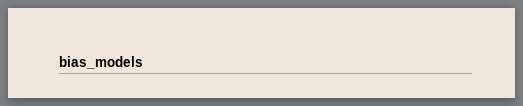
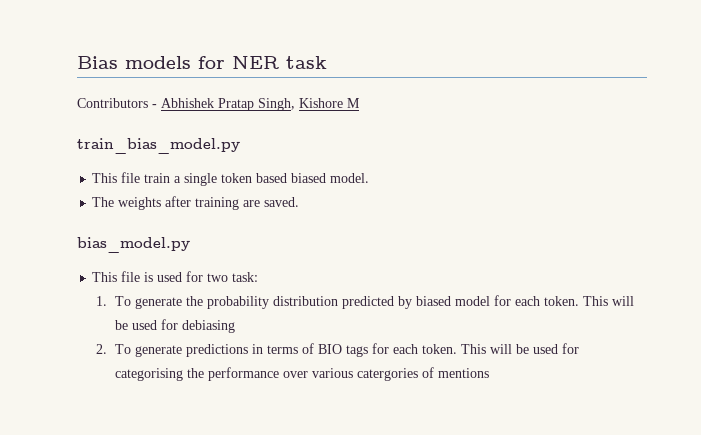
[59,56,143,69] bias_models -> [77,56,327,69] [77,98,360,111] [77,138,240,154] [92,172,370,186] [92,196,300,210] [77,237,190,253] [92,271,259,282] [95,295,634,309] [114,319,235,333] [95,343,579,357] [114,367,489,381] Bias models for NER task // Contributors - Abhishek Pratap Singh, Kishore M // train_bias_model.py // This file train a single token based biased model. // The weights after training are saved. // bias_model.py // This file is used for two task: // 1. To generate the probability distribution predicted by biased model for each token. This will be used for debiasing // 2. To generate predictions in terms of BIO tags for each token. This will be used for categorising the performance over various catergories of mentions

